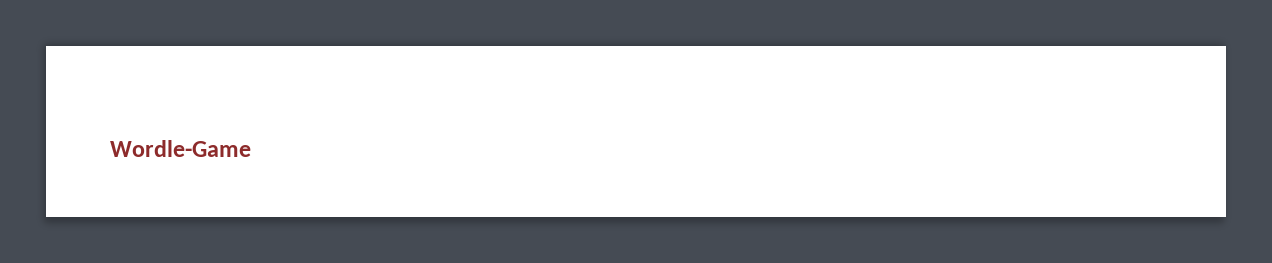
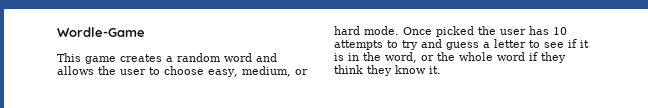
(251, 148) none -> [57,53,277,64] [57,66,308,77] [334,26,567,37] [334,39,589,50] [334,52,566,63] [334,65,441,76] // This game creates a random word and allows the user to choose easy, medium, or hard mode. Once picked the user has 10 attempts to try and guess a letter to see if it is in the word, or the whole word if they think they know it.

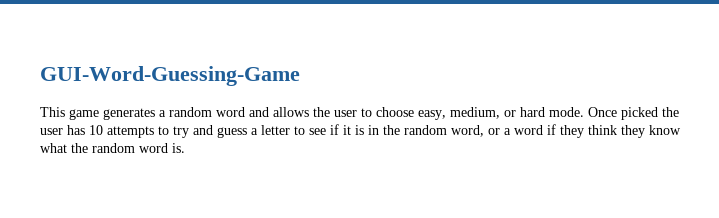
[57,27,145,37] Wordle-Game -> [40,66,300,86] GUI-Word-Guessing-Game
[120,54,162,62] creates -> [103,108,155,120] generates
(381, 56) none -> [404,125,447,135] random
[437,52,493,61] the whole -> [504,128,511,135] a
[429,66,441,74] it. -> [40,143,185,153] what the random word is.

